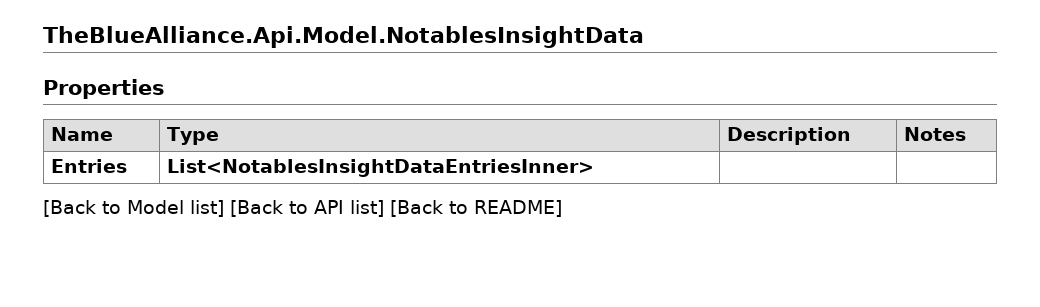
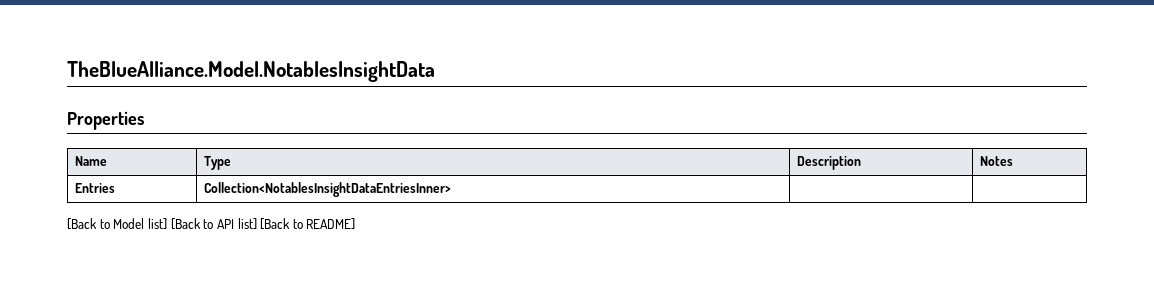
[43,26,644,48] TheBlueAlliance.Api.Model.NotablesInsightData -> [67,61,435,82] TheBlueAlliance.Model.NotablesInsightData
[166,159,594,177] List<NotablesInsightDataEntriesInner> -> [204,182,452,197] Collection<NotablesInsightDataEntriesInner>

